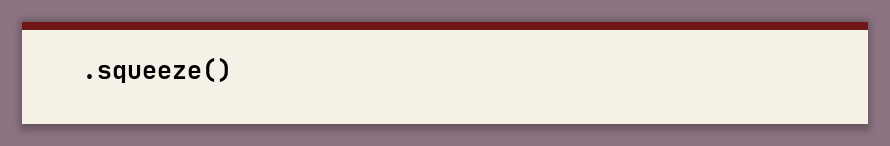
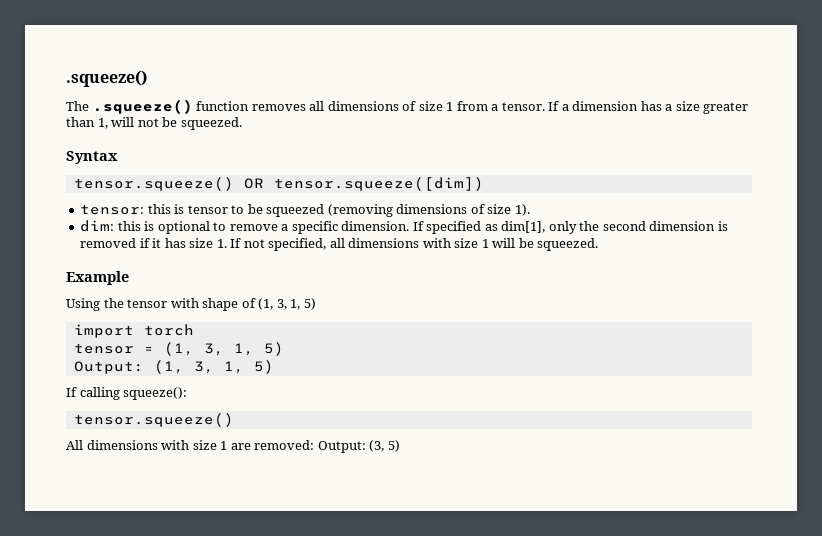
[82,58,232,83] .squeeze() -> [66,70,147,87] [66,99,749,114] [66,117,242,130] [66,151,118,164] [73,177,484,191] [80,204,530,217] [80,220,728,234] [80,238,599,251] [66,271,129,285] [66,298,316,311] [73,324,194,338] [73,342,284,356] [73,360,274,374] [66,387,188,400] [73,413,234,427] [66,440,400,453] .squeeze() // The .squeeze() function removes all dimensions of size 1 from a tensor. If a dimension has a size greater than 1, will not be squeezed. // Syntax // tensor.squeeze() OR tensor.squeeze([dim]) // tensor: this is tensor to be squeezed (removing dimensions of size 1). // dim: this is optional to remove a specific dimension. If specified as dim[1], only the second dimension is removed if it has size 1. If not specified, all dimensions with size 1 will be squeezed. // Example // Using the tensor with shape of (1, 3, 1, 5) // import torch // tensor = (1, 3, 1, 5) // Output: (1, 3, 1, 5) // If calling squeeze(): // tensor.squeeze() // All dimensions with size 1 are removed: Output: (3, 5)

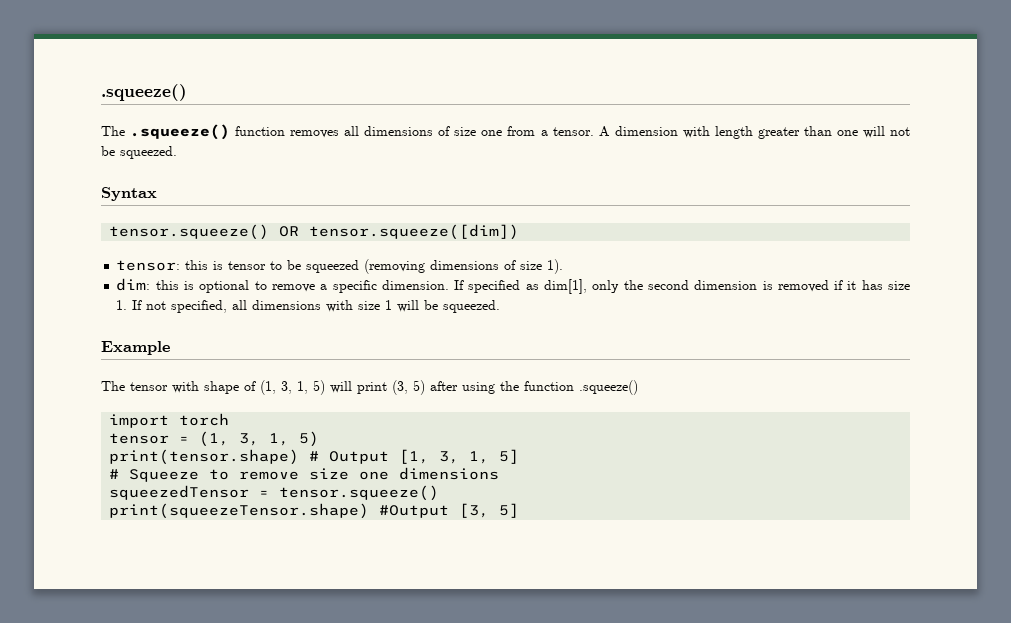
[446,102,454,111] 1 -> [481,130,503,136] one
[548,101,700,111] If a dimension has a size -> [598,126,753,139] A dimension with length
[97,118,108,129] 1, -> [836,130,858,136] one
[66,298,124,311] Using the -> [101,381,125,391] The
(316, 304) none -> [330,380,638,395] will print (3, 5) after using the function .squeeze()
[73,360,274,374] [66,387,188,400] [73,413,234,427] [66,440,400,453] Output: (1, 3, 1, 5) // If calling squeeze(): // tensor.squeeze() // All dimensions with size 1 are removed: Output: (3, 5) -> [109,449,520,465] [109,467,500,482] [109,485,440,501] [109,503,520,519] print(tensor.shape) # Output [1, 3, 1, 5] // # Squeeze to remove size one dimensions // squeezedTensor = tensor.squeeze() // print(squeezeTensor.shape) #Output [3, 5]

